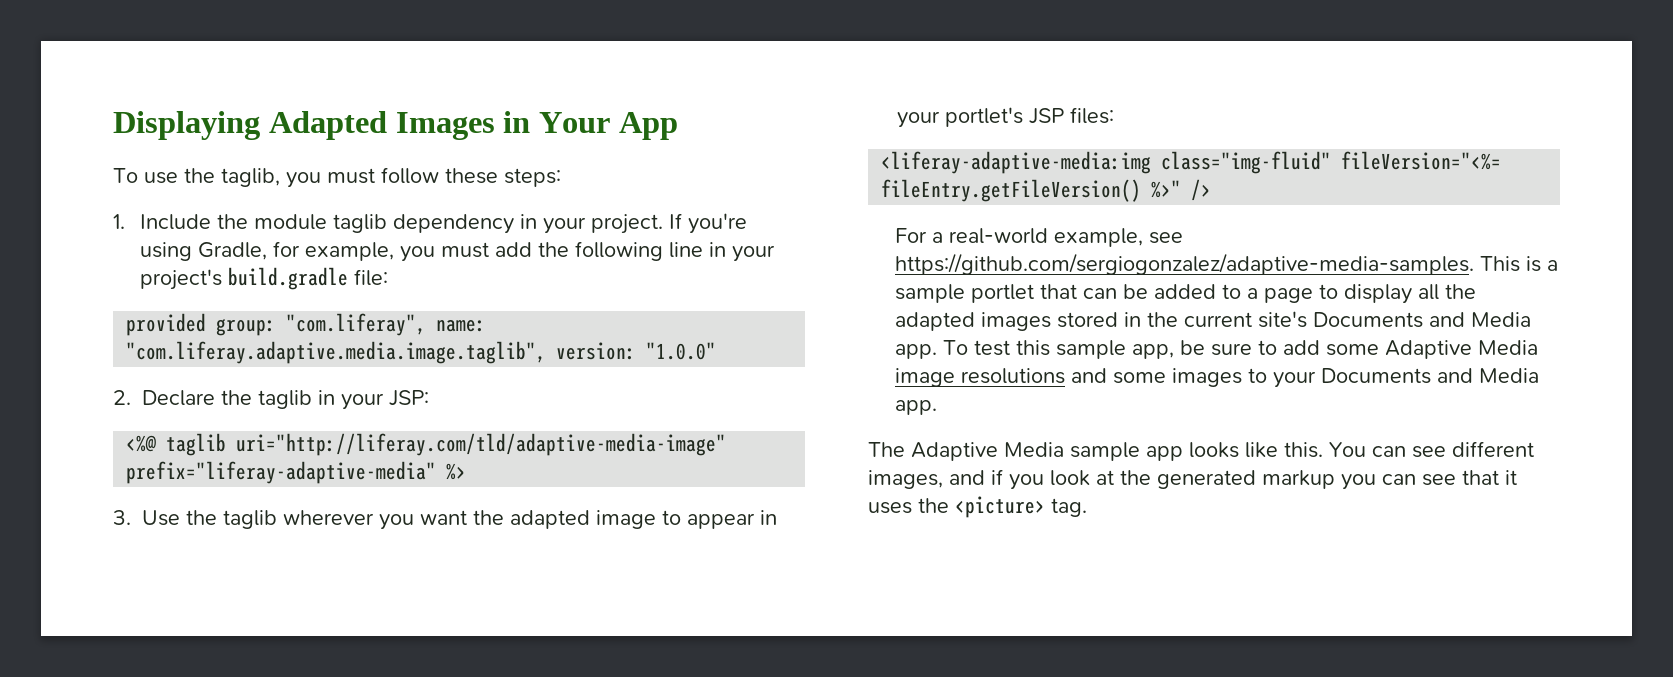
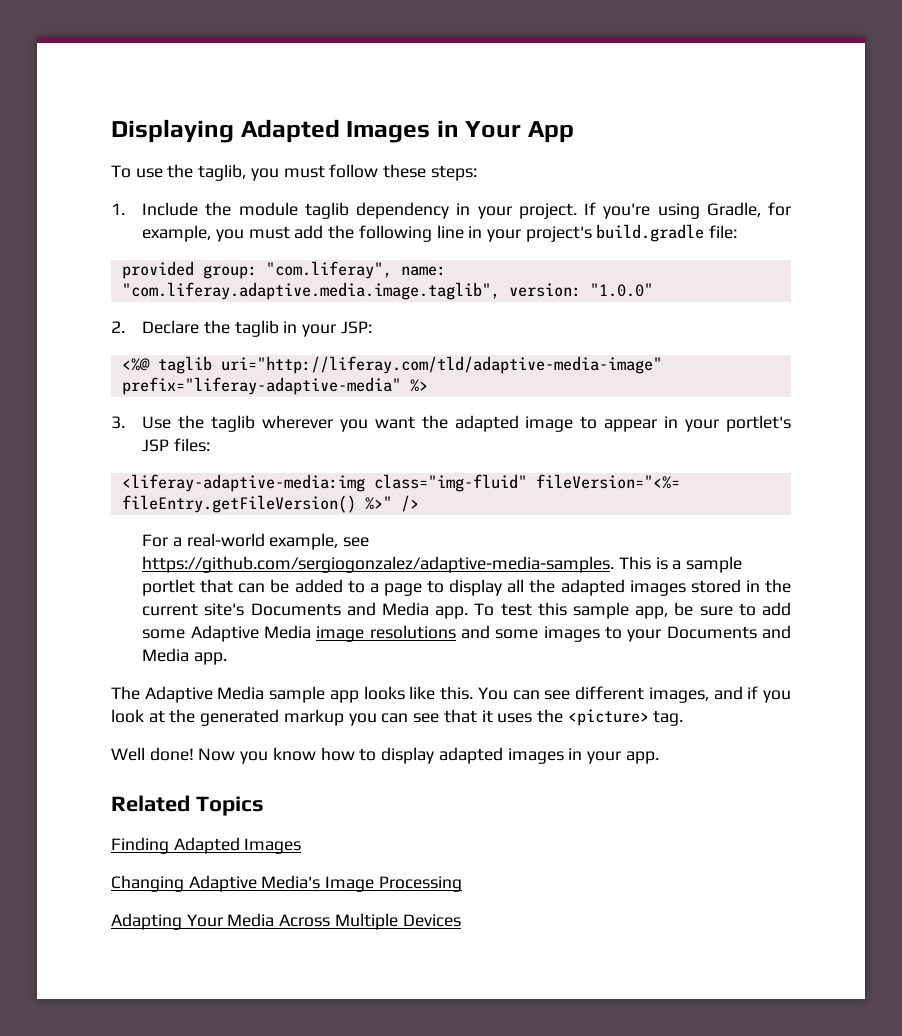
(1087, 507) none -> [111,747,659,764] [111,795,264,816] [111,837,302,854] [111,875,462,892] [111,913,461,930] // Well done! Now you know how to display adapted images in your app. // Related Topics // Finding Adapted Images // Changing Adaptive Media's Image Processing // Adapting Your Media Across Multiple Devices

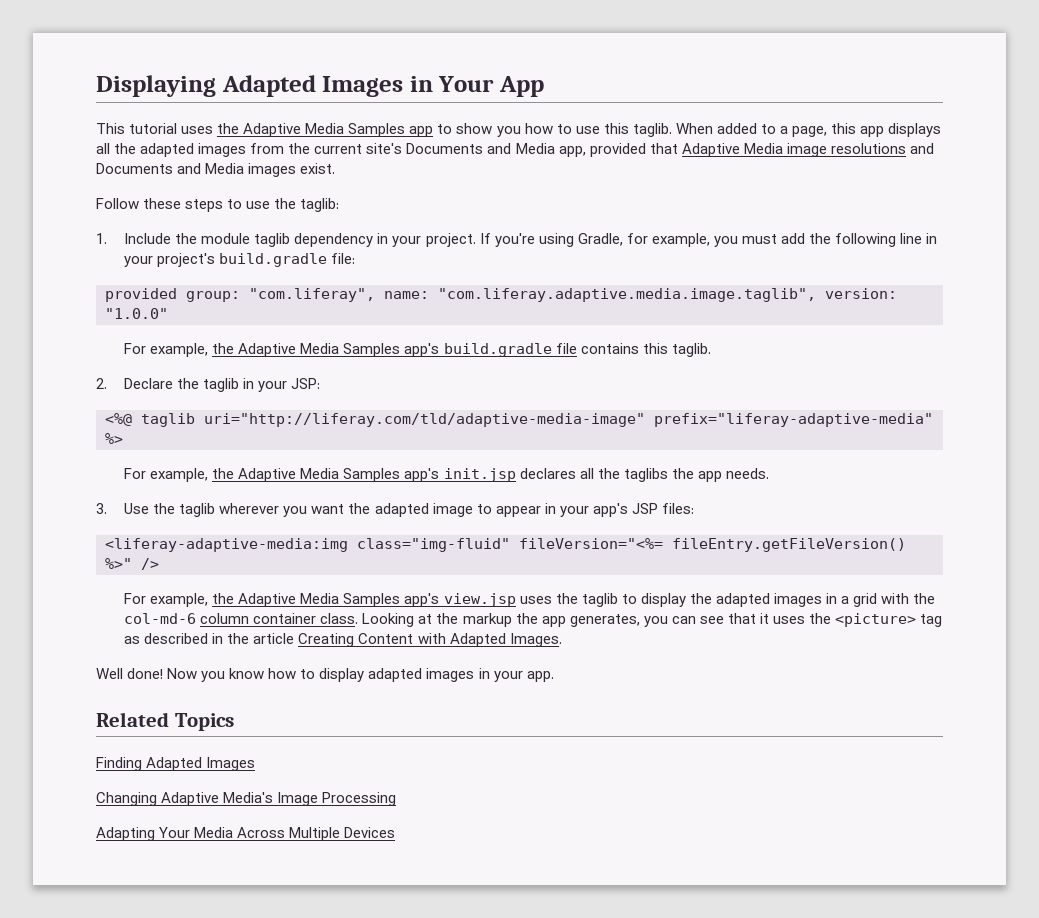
[111,164,477,181] To use the taglib, you must follow these steps: -> [96,123,942,137] [96,143,934,157] [96,163,336,177] [96,198,340,212] This tutorial uses the Adaptive Media Samples app to show you how to use this taglib. When added to a page, this app displays all the adapted images from the current site's Documents and Media app, provided that Adaptive Media image resolutions and Documents and Media images exist. // Follow these steps to use the taglib:
(653, 290) none -> [124,343,711,357] // For example, the Adaptive Media Samples app's build.gradle file contains this taglib.
(428, 385) none -> [124,468,769,482] // For example, the Adaptive Media Samples app's init.jsp declares all the taglibs the app needs.
[726,415,792,432] portlet's -> [592,503,628,517] app's
[172,533,370,550] [142,556,743,573] [142,579,792,596] [142,602,791,619] [142,625,791,642] [142,648,227,665] [111,686,792,703] [111,709,344,726] a real-world example, see https://github.com/sergiogonzalez/adaptive-media-samples. This is a sample portlet that can be added to a page to display all the adapted images stored in the current site's Documents and Media app. To test this sample app, be sure to add some Adaptive Media image resolutions and some images to your Documents and Media app. // The Adaptive Media sample app looks like this. You can see different images, and if you look at the generated markup -> [150,593,936,607] [124,613,640,627] example, the Adaptive Media Samples app's view.jsp uses the taglib to display the adapted images in a grid with the col-md-6 column container class. Looking at the markup the app generates,
[653,710,684,726] tag. -> [920,614,943,627] [124,633,562,647] tag as described in the article Creating Content with Adapted Images.

